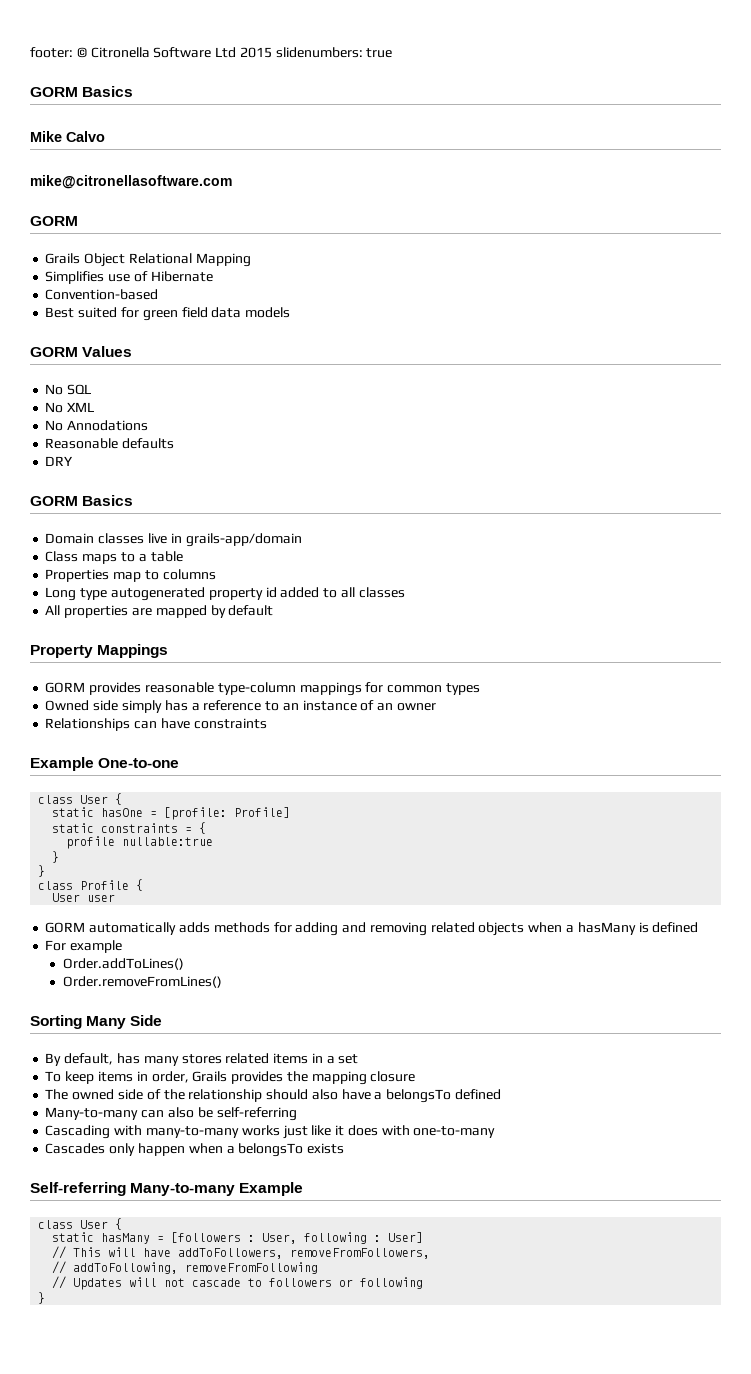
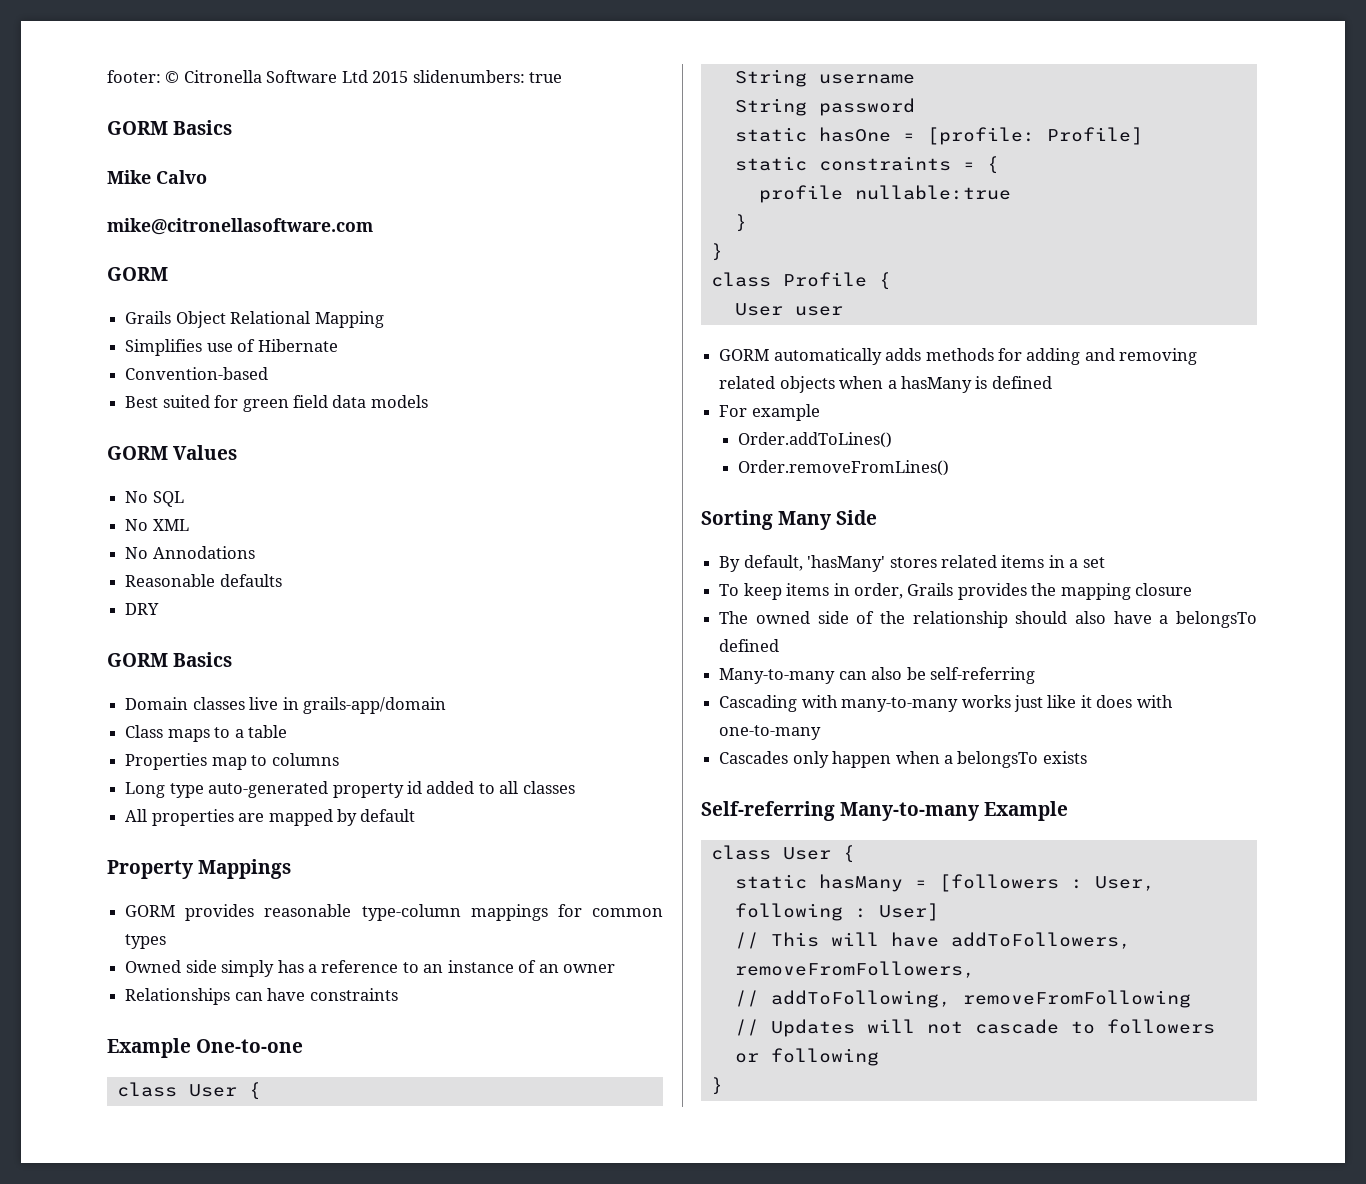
[110,587,205,601] autogenerated -> [208,781,329,798] auto-generated
(123, 799) none -> [734,69,915,87] [734,98,915,116] // String username // String password
[116,1053,179,1066] has many -> [807,555,886,572] 'hasMany'

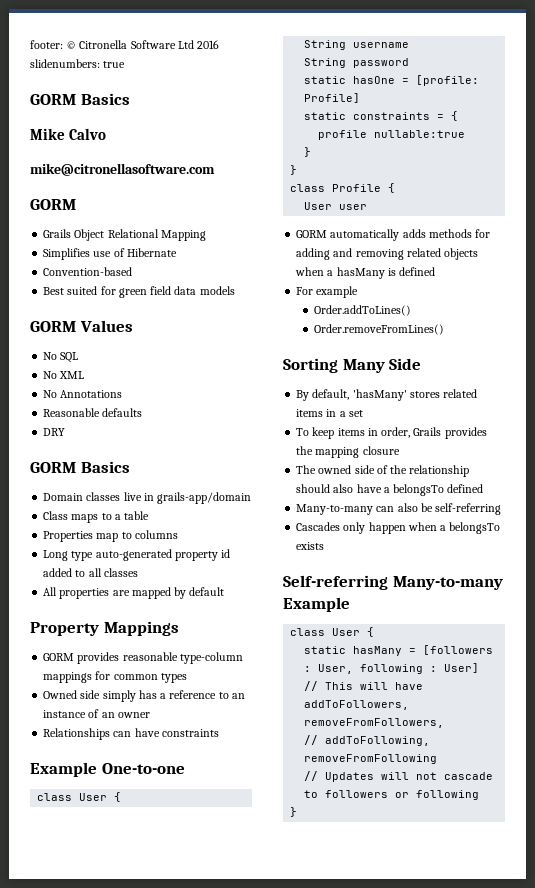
[372,71,409,83] 2015 -> [197,40,220,49] 2016
[152,546,255,559] Annodations -> [60,390,123,398] Annotations
[719,695,1173,712] [719,725,822,740] // Cascading with many-to-many works just like it does with one-to-many -> (502, 509) none

